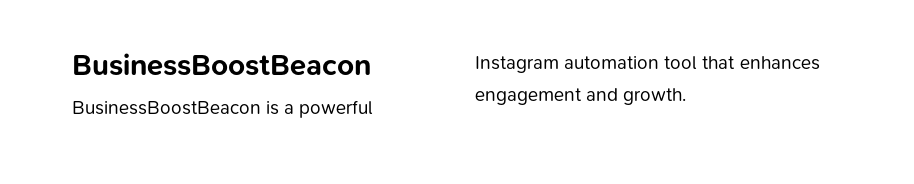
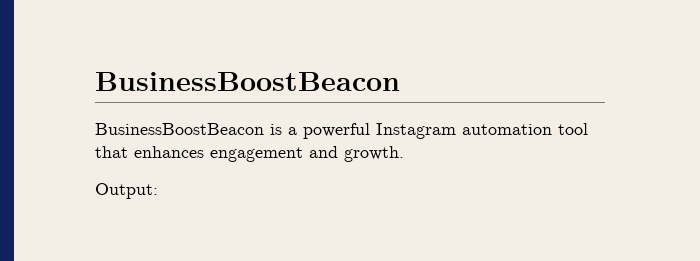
(687, 96) none -> [95,183,158,199] // Output:

